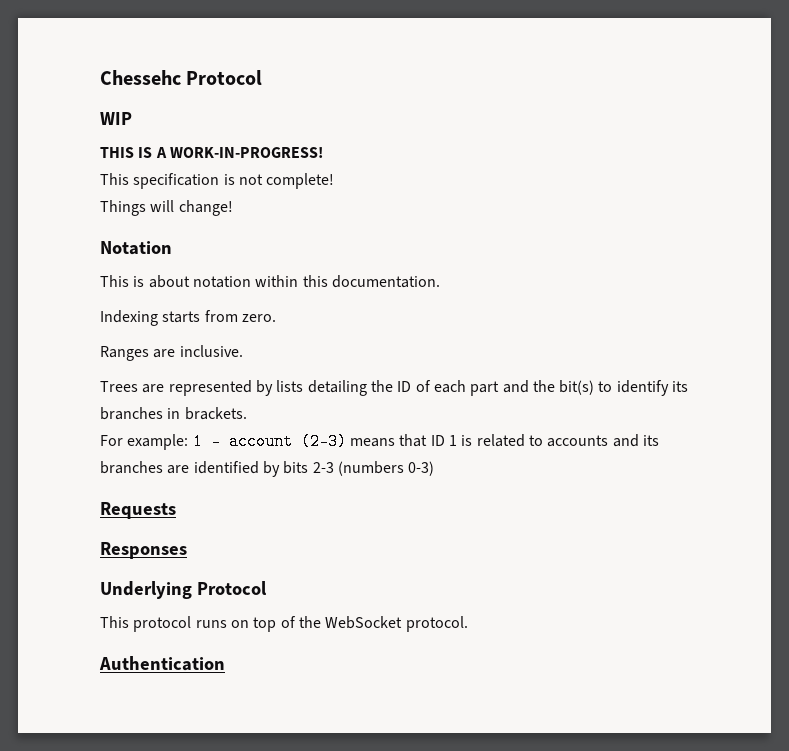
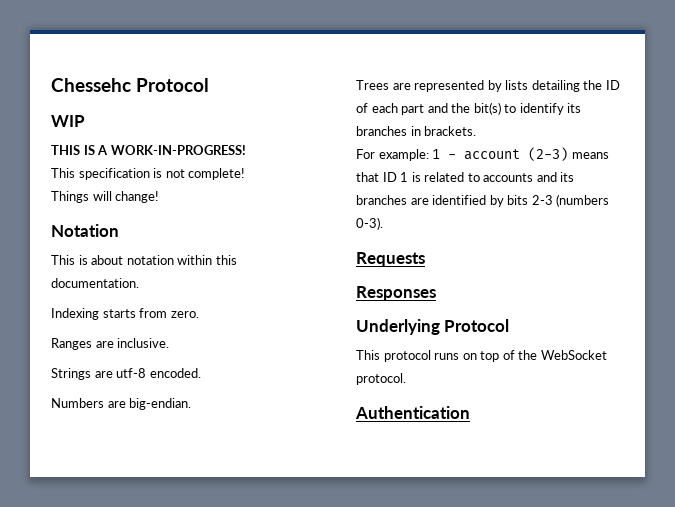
(243, 351) none -> [51,368,201,380] [51,398,192,410] // Strings are utf-8 encoded. // Numbers are big-endian.
[408,461,435,476] 0-3) -> [356,217,383,230] 0-3).

